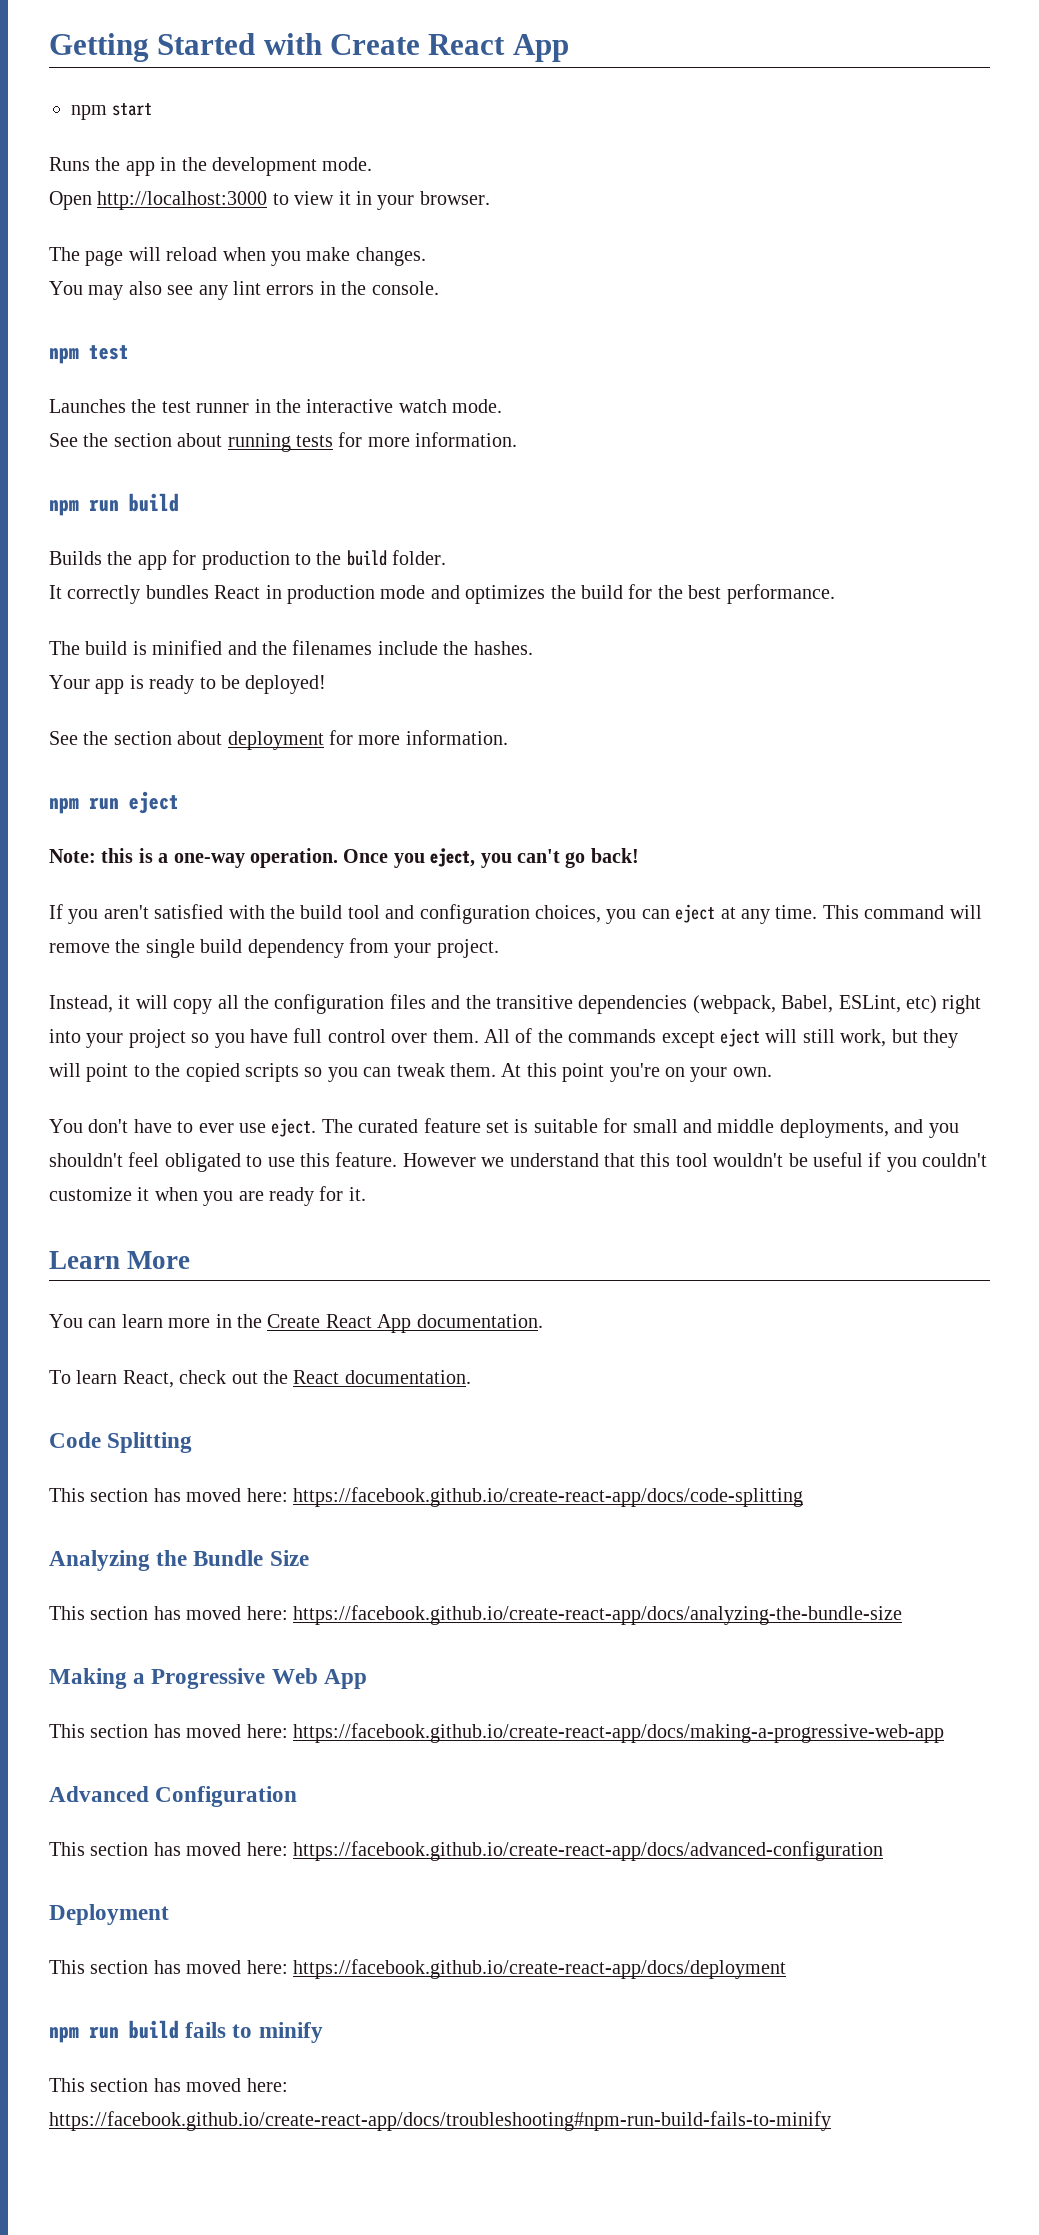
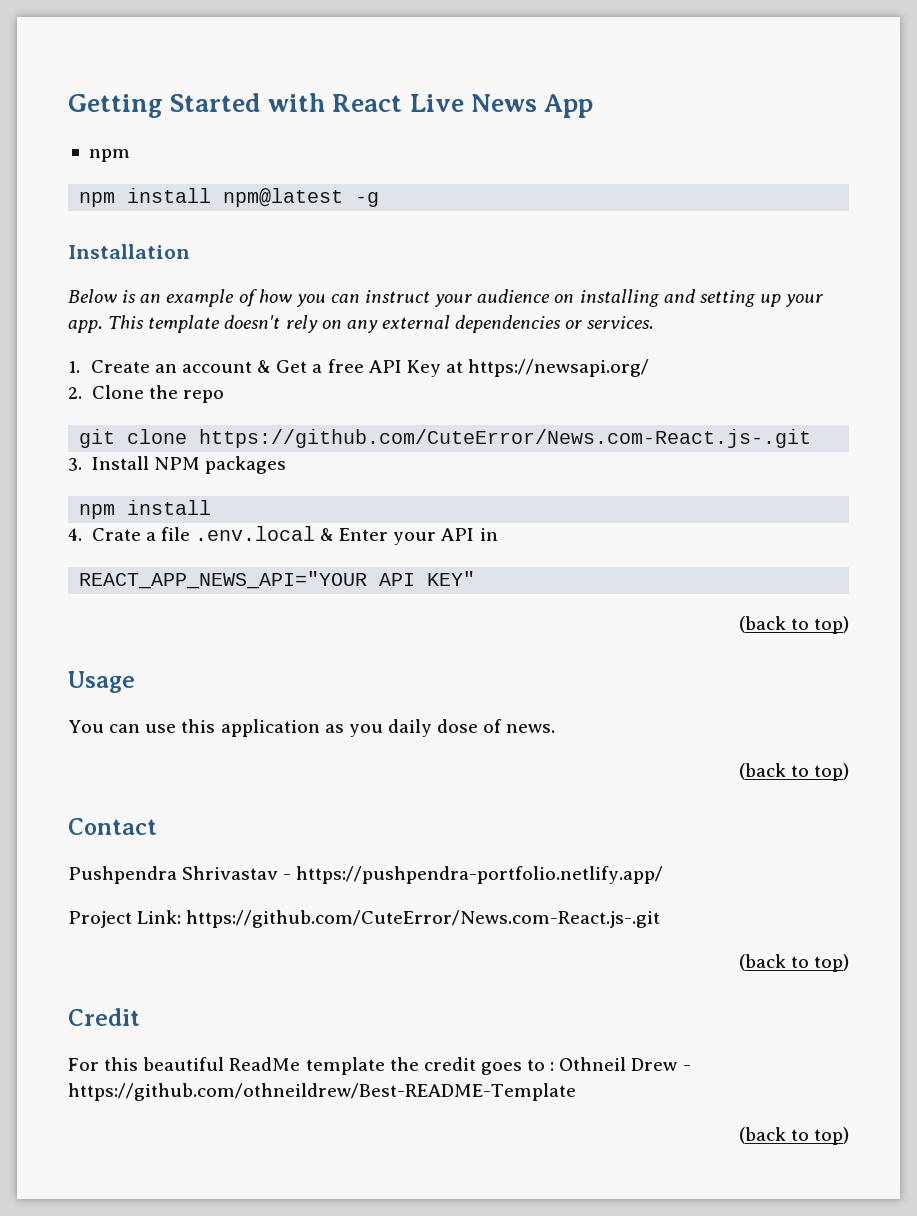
[330,34,506,55] Create React -> [332,94,537,112] React Live News
[112,103,153,116] [49,157,373,176] [49,191,490,210] [49,247,426,266] [49,281,439,300] [49,345,129,364] [49,399,503,413] [49,432,518,452] [49,493,179,516] [49,550,447,570] [49,584,835,604] [49,640,533,655] [49,675,327,694] [49,730,508,750] [49,791,179,814] [49,848,639,868] [49,904,982,924] [49,938,499,958] [49,994,982,1014] [49,1028,958,1048] [49,1063,772,1082] [49,1118,959,1138] [49,1152,988,1172] [49,1186,366,1206] [49,1251,191,1269] [49,1314,543,1333] [49,1370,471,1388] [49,1432,193,1453] [49,1487,803,1507] [49,1550,309,1571] [49,1605,902,1625] [49,1668,367,1689] [49,1723,944,1743] [49,1786,298,1807] [49,1841,883,1861] [49,1904,169,1925] [49,1959,786,1979] [49,2020,323,2043] [49,2078,288,2092] [49,2111,831,2131] start // Runs the app in the development mode. // Open http://localhost:3000 to view it in your browser. // The page will reload when you make changes. // You may also see any lint errors in the console. // npm test // Launches the test runner in the interactive watch mode. // See the section about running tests for more information. // npm run build // Builds the app for production to the build folder. // It correctly bundles React in production mode and optimizes the build for the best performance. // The build is minified and the filenames include the hashes. // Your app is ready to be deployed! // See the section about deployment for more information. // npm run eject // Note: this is a one-way operation. Once you eject, you can't go back! // If you aren't satisfied with the build tool and configuration choices, you can eject at any time. This command will remove the single build dependency from your project. // Instead, it will copy all the configuration files and the transitive dependencies (webpack, Babel, ESLint, etc) right into your project so you have full control over them. All of the commands except eject will still work, but they will point to the copied scripts so you can tweak them. At this point you're on your own. // You don't have to ever use eject. The curated feature set is suitable for small and middle deployments, and you shouldn't feel obligated to use this feature. However we understand that this tool wouldn't be useful if you couldn't customize it when you are ready for it. // Learn More // You can learn more in the Create React App documentation. // To learn React, check out the React documentation. // Code Splitting // This section has moved here: https://facebook.github.io/create-react-app/docs/code-splitting // Analyzing the Bundle Size // This section has moved here: https://facebook.github.io/create-react-app/docs/analyzing-the-bundle-size // Making a Progressive Web App // This section has moved here: https://facebook.github.io/create-react-app/docs/making-a-progressive-web-app // Advanced Configuration // This section has moved here: https://facebook.github.io/create-react-app/docs/advanced-configuration // Deployment // This section has moved here: https://facebook.github.io/create-react-app/docs/deployment // npm run build fails to minify // This section has moved here: https://facebook.github.io/create-react-app/docs/troubleshooting#npm-run-build-fails-to-minify -> [79,188,380,207] [68,244,190,259] [68,289,824,307] [68,315,655,333] [68,359,650,377] [68,385,224,403] [79,429,812,448] [68,456,286,474] [79,500,212,519] [68,526,498,545] [79,571,476,589] [738,616,849,634] [68,671,135,693] [68,719,556,737] [738,763,849,781] [68,818,157,835] [68,866,664,884] [68,910,661,928] [738,954,849,972] [68,1008,140,1026] [68,1057,691,1075] [68,1083,576,1101] [738,1127,849,1145] // npm install npm@latest -g // Installation // Below is an example of how you can instruct your audience on installing and setting up your app. This template doesn't rely on any external dependencies or services. // 1. Create an account & Get a free API Key at https://newsapi.org/ // 2. Clone the repo // git clone https://github.com/CuteError/News.com-React.js-.git // 3. Install NPM packages // npm install // 4. Crate a file .env.local & Enter your API in // REACT_APP_NEWS_API="YOUR API KEY" // (back to top) // Usage // You can use this application as you daily dose of news. // (back to top) // Contact // Pushpendra Shrivastav - https://pushpendra-portfolio.netlify.app/ // Project Link: https://github.com/CuteError/News.com-React.js-.git // (back to top) // Credit // For this beautiful ReadMe template the credit goes to : Othneil Drew - https://github.com/othneildrew/Best-README-Template // (back to top)

